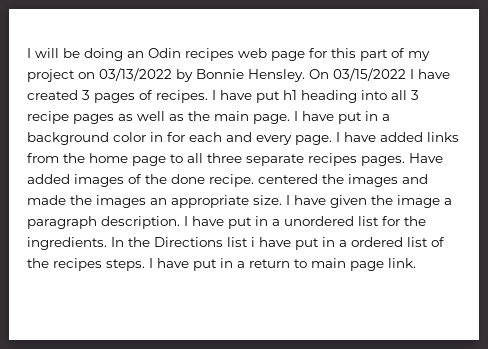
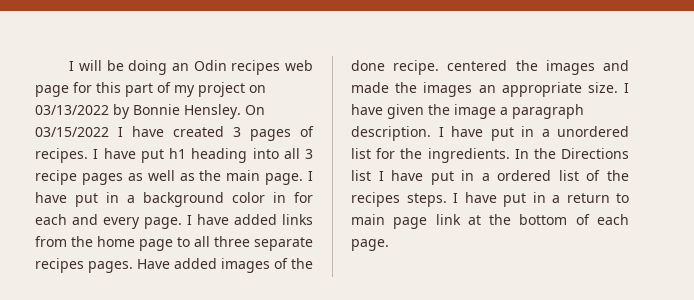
[251,237,255,247] i -> [378,171,384,181] I
[388,258,416,268] link. -> [435,214,629,225] [351,239,389,251] link at the bottom of each page.

